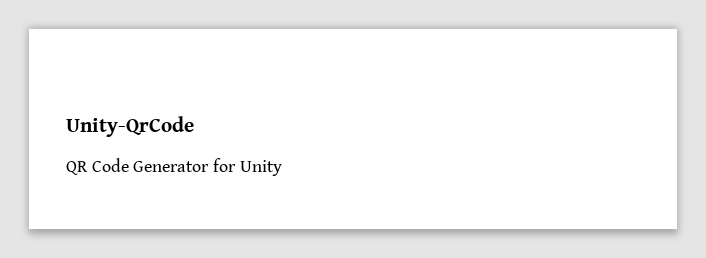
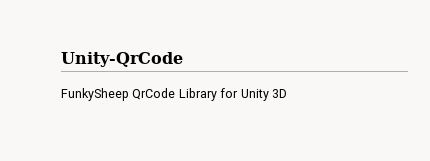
[66,158,210,175] QR Code Generator -> [61,88,217,101] FunkySheep QrCode Library
(282, 168) none -> [271,89,287,98] 3D

